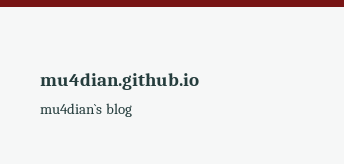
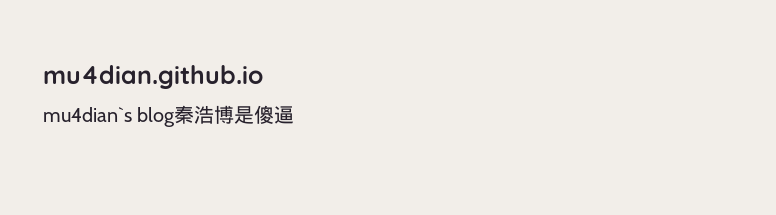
(132, 110) none -> [174,105,295,124] 秦浩博是傻逼

